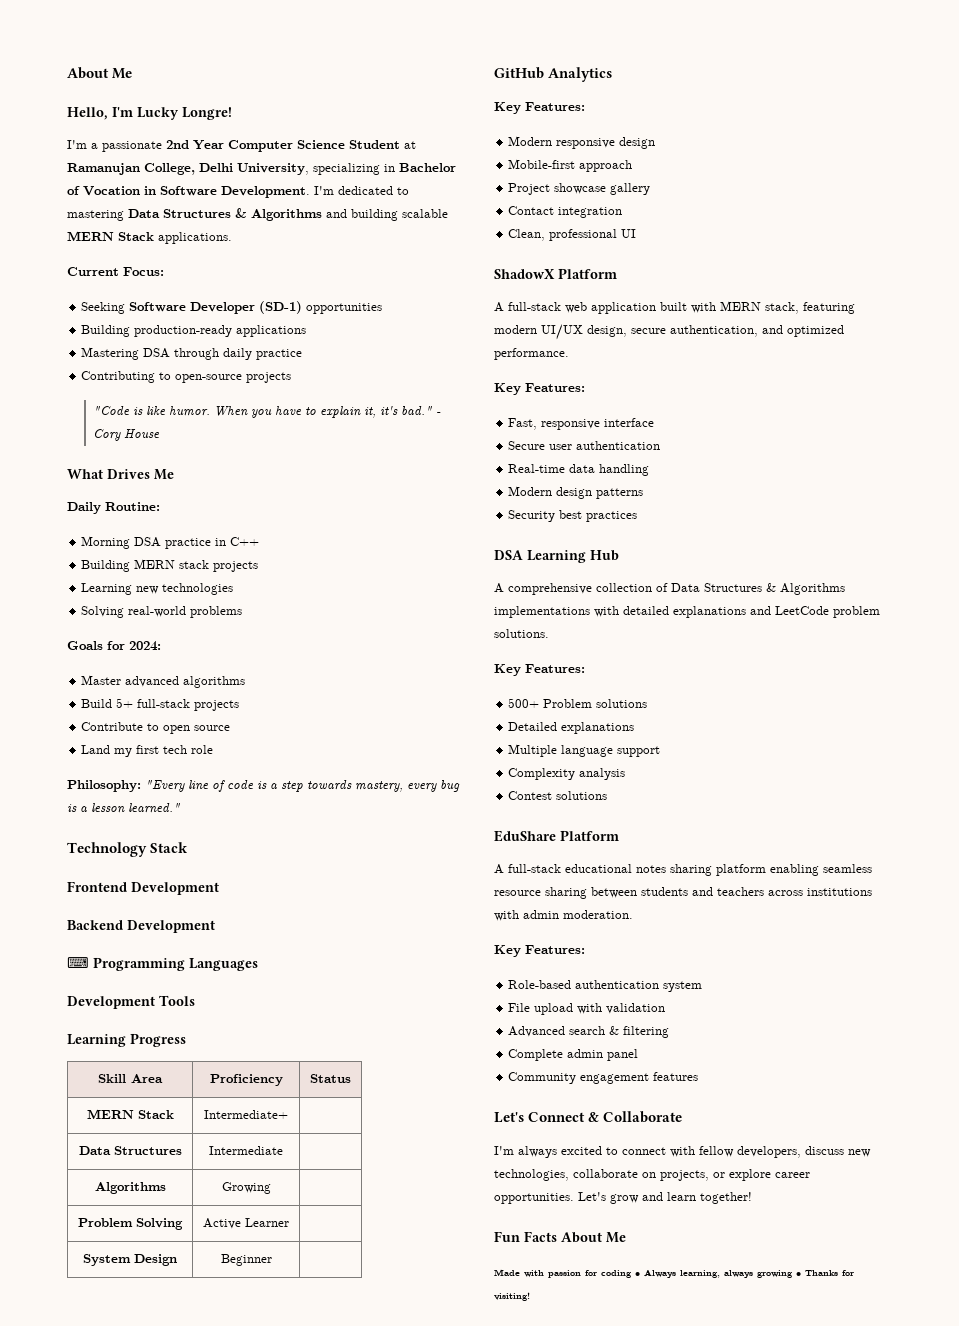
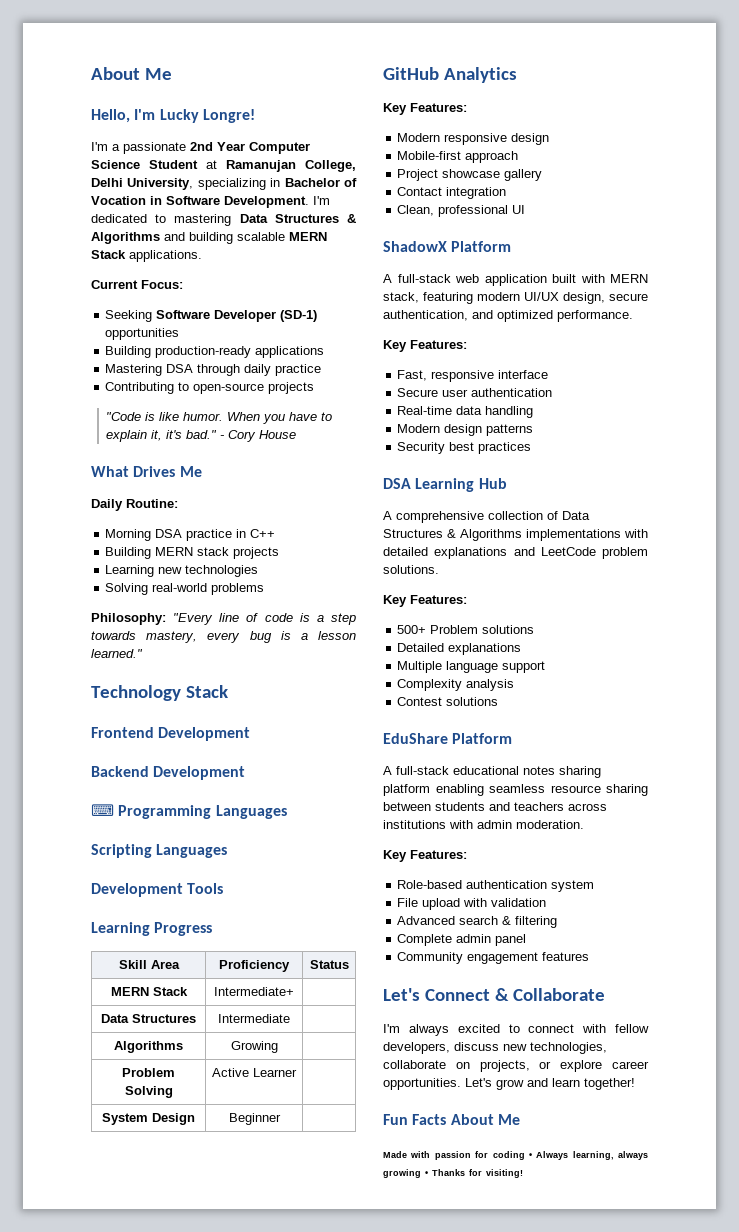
[67,641,161,651] [81,675,246,688] [81,698,240,711] [81,722,231,734] [81,745,214,757] // Goals for 2024: // Master advanced algorithms // Build 5+ full-stack projects // Contribute to open source // Land my first tech role -> (265, 589) none
(258, 964) none -> [91,844,228,858] // Scripting Languages

